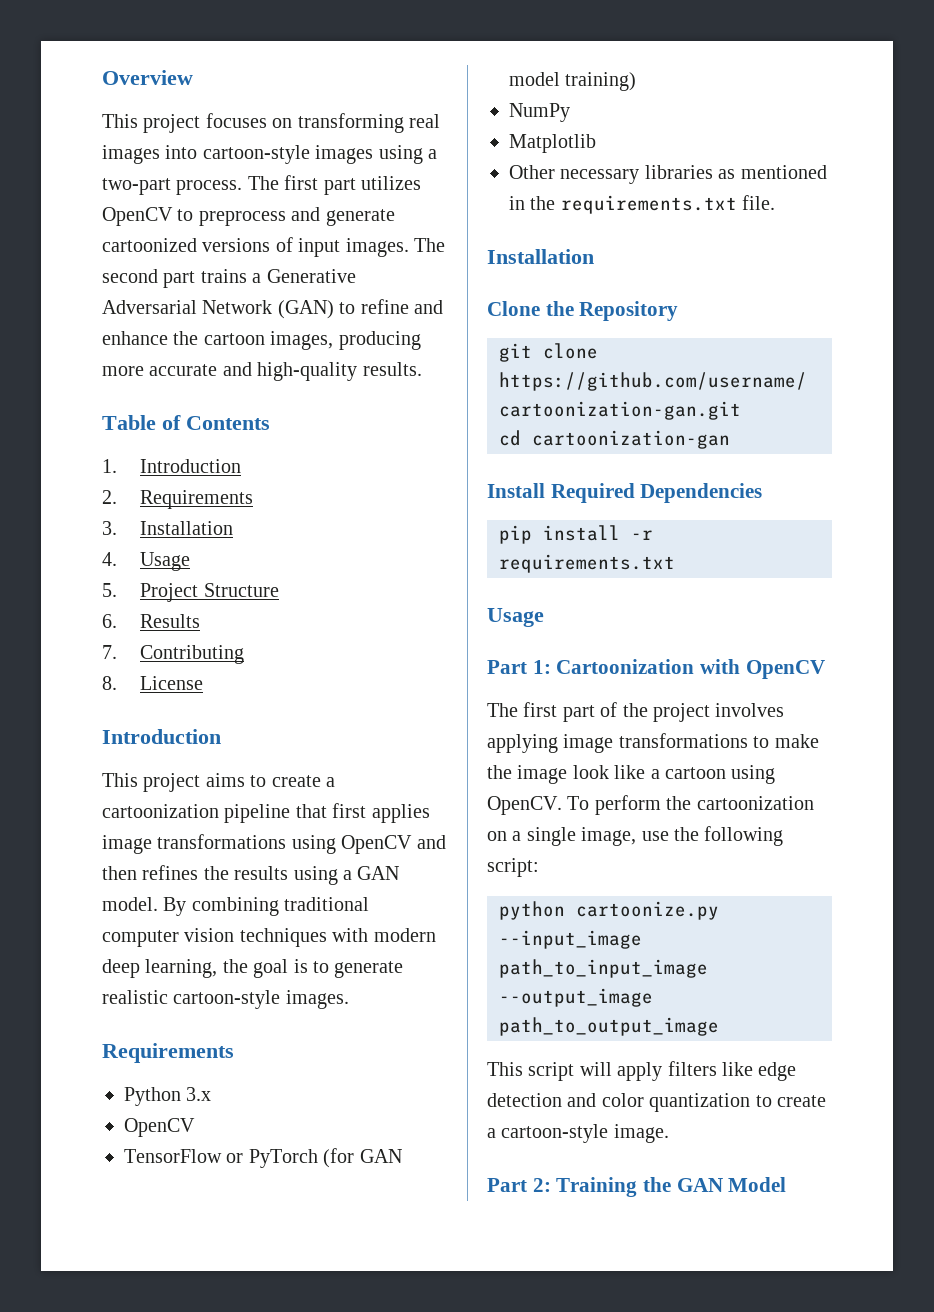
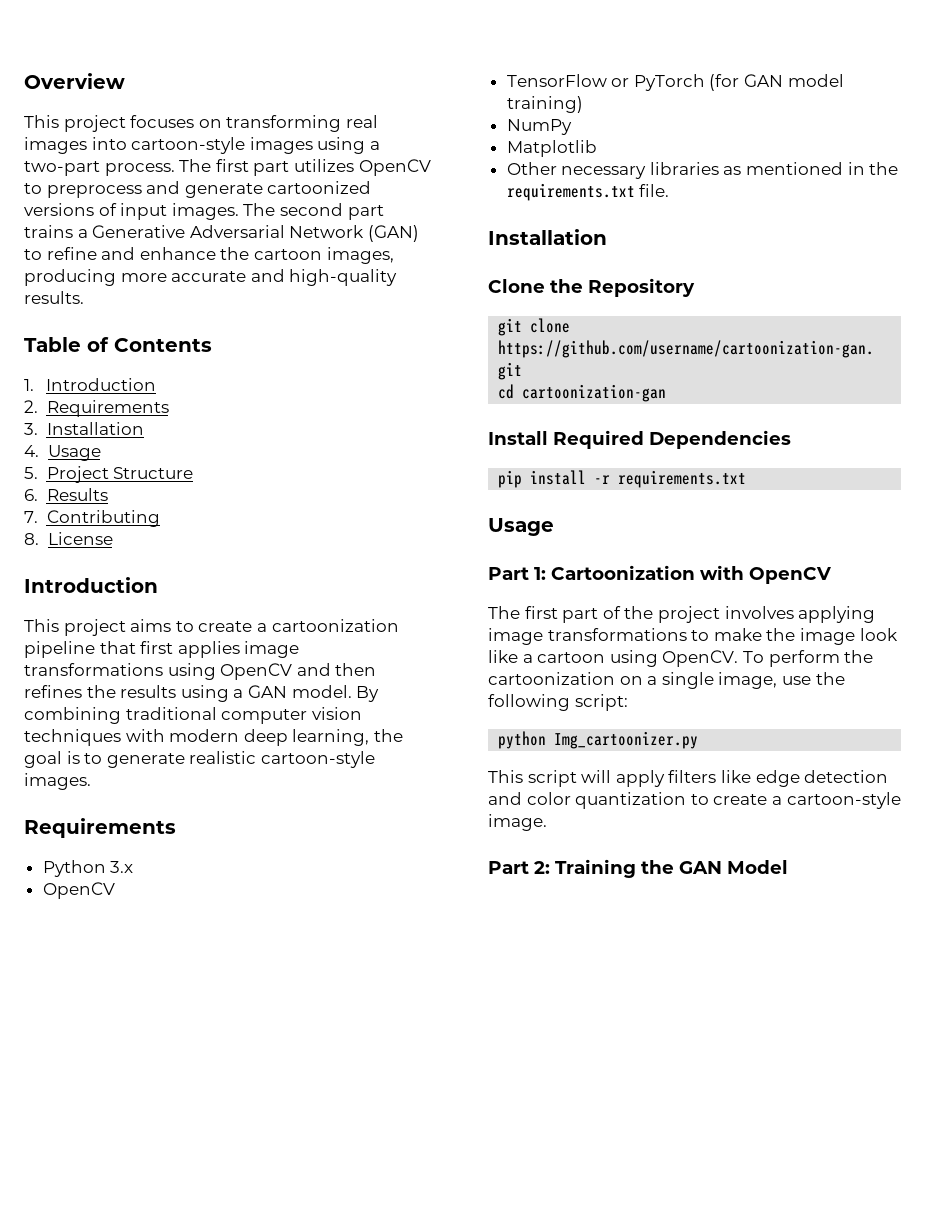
[576,901,719,920] [499,930,642,949] [499,959,708,978] [499,988,653,1007] [499,1017,719,1036] cartoonize.py --input_image path_to_input_image --output_image path_to_output_image -> [554,731,699,749] Img_cartoonizer.py

